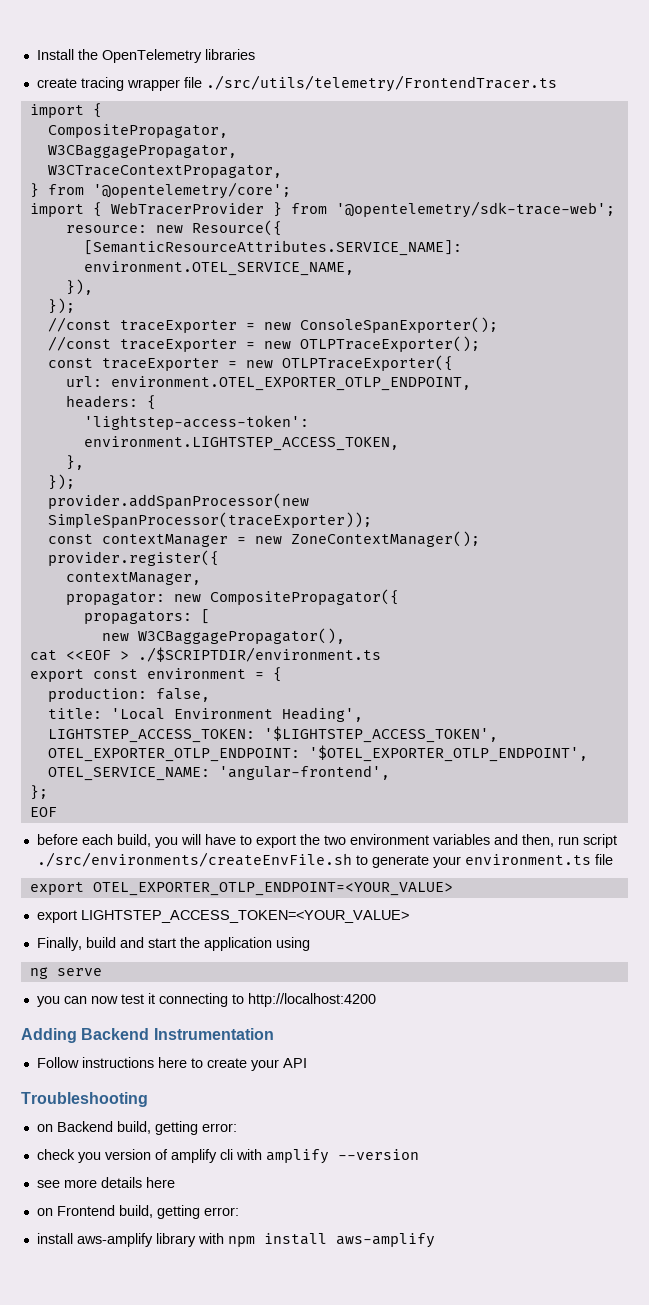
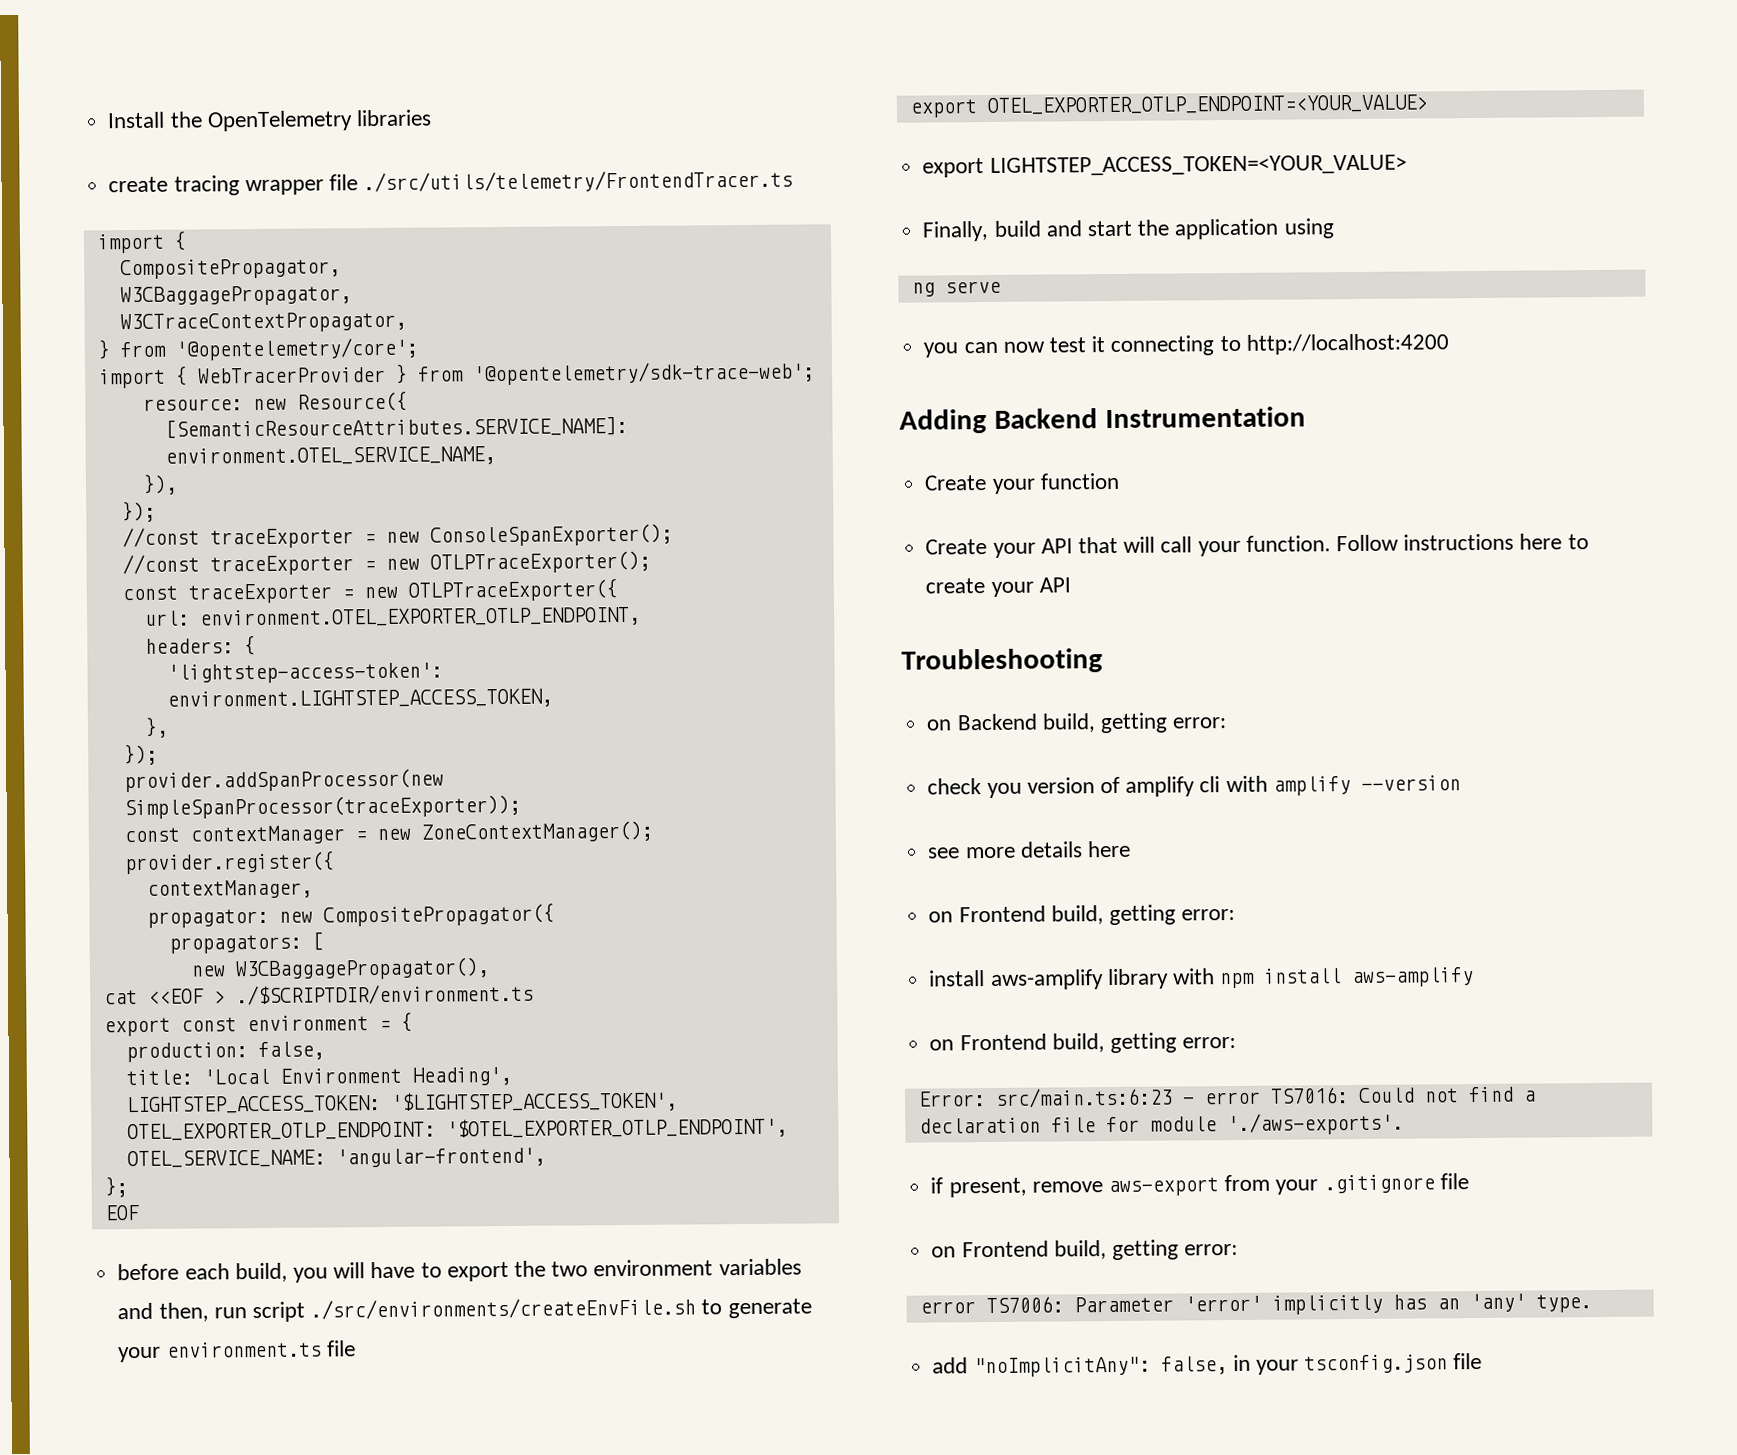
(274, 1034) none -> [924,472,1120,494] [925,535,1331,558] Create your function // Create your API that will call your function.
(435, 1240) none -> [929,1032,1237,1054] [917,1086,1536,1108] [918,1112,1404,1136] [930,1173,1469,1198] [931,1239,1239,1261] [919,1293,1592,1315] [932,1352,1483,1378] // on Frontend build, getting error: // Error: src/main.ts:6:23 - error TS7016: Could not find a declaration file for module './aws-exports'. // if present, remove aws-export from your .gitignore file // on Frontend build, getting error: // error TS7006: Parameter 'error' implicitly has an 'any' type. // add "noImplicitAny": false, in your tsconfig.json file

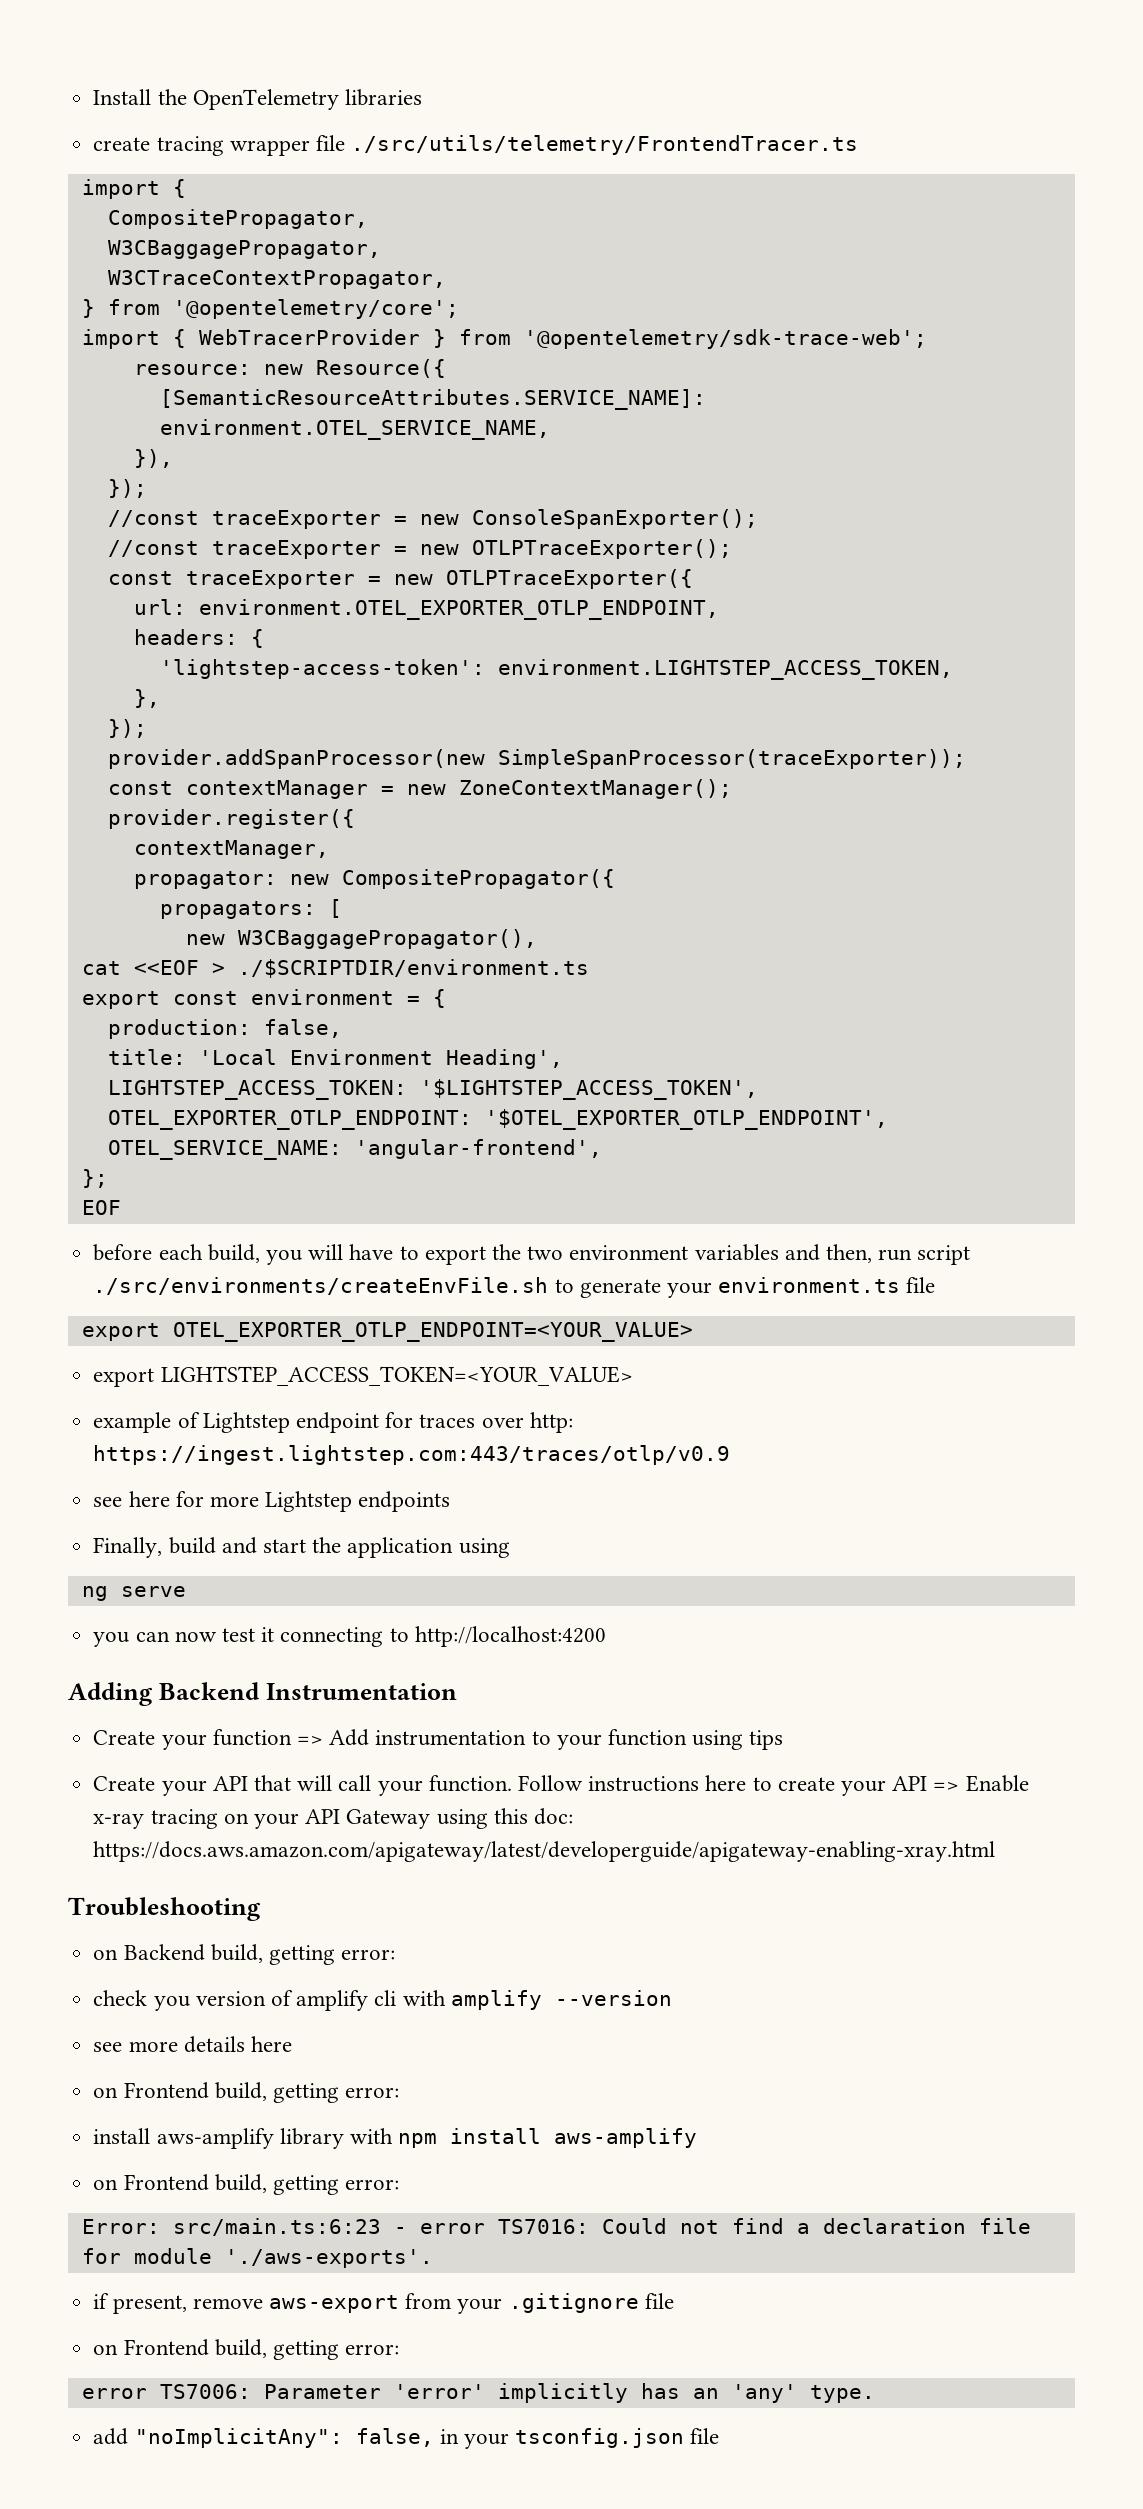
(1407, 165) none -> [93,1412,573,1433] [93,1445,731,1465] [93,1491,451,1512] // example of Lightstep endpoint for traces over http: https://ingest.lightstep.com:443/traces/otlp/v0.9 // see here for more Lightstep endpoints
(1120, 481) none -> [296,1729,784,1750] => Add instrumentation to your function using tips
(1071, 585) none -> [933,1775,1029,1792] [93,1808,573,1829] [93,1841,996,1862] => Enable x-ray tracing on your API Gateway using this doc: https://docs.aws.amazon.com/apigateway/latest/developerguide/apigateway-enabling-xray.html

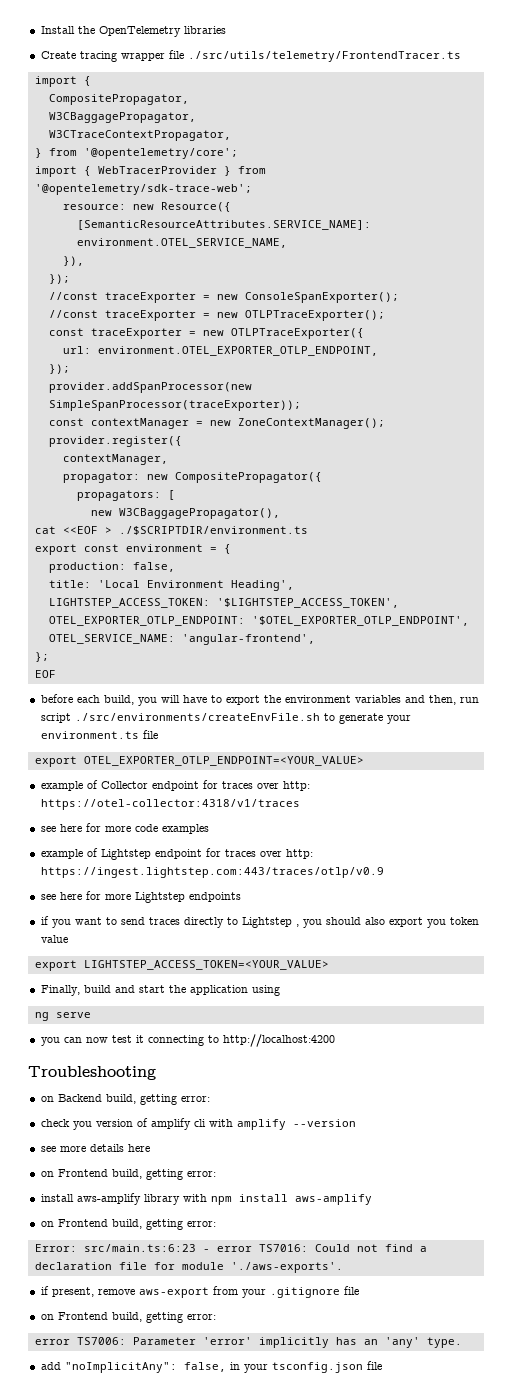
[93,137,151,151] create -> [40,51,76,59] Create
[133,629,264,648] [159,659,953,680] [133,689,160,708] // headers: { // 'lightstep-access-token': environment.LIGHTSTEP_ACCESS_TOKEN, // }, -> (378, 351) none
[527,1246,564,1260] two -> (281, 699) none
[93,1366,633,1387] export LIGHTSTEP_ACCESS_TOKEN=<YOUR_VALUE> -> [40,780,310,791] [40,799,300,810] [40,823,209,834] example of Collector endpoint for traces over http: https://otel-collector:4318/v1/traces // see here for more code examples
(451, 1501) none -> [40,916,479,928] [40,935,68,943] [34,960,329,971] // if you want to send traces directly to Lightstep , you should also export you token value // export LIGHTSTEP_ACCESS_TOKEN=<YOUR_VALUE>
[68,1682,457,1706] [93,1729,784,1750] [93,1775,1029,1796] [93,1808,573,1829] [93,1841,996,1862] // Adding Backend Instrumentation // Create your function => Add instrumentation to your function using tips // Create your API that will call your function. Follow instructions here to create your API => Enable x-ray tracing on your API Gateway using this doc: https://docs.aws.amazon.com/apigateway/latest/developerguide/apigateway-enabling-xray.html -> (335, 1040) none

